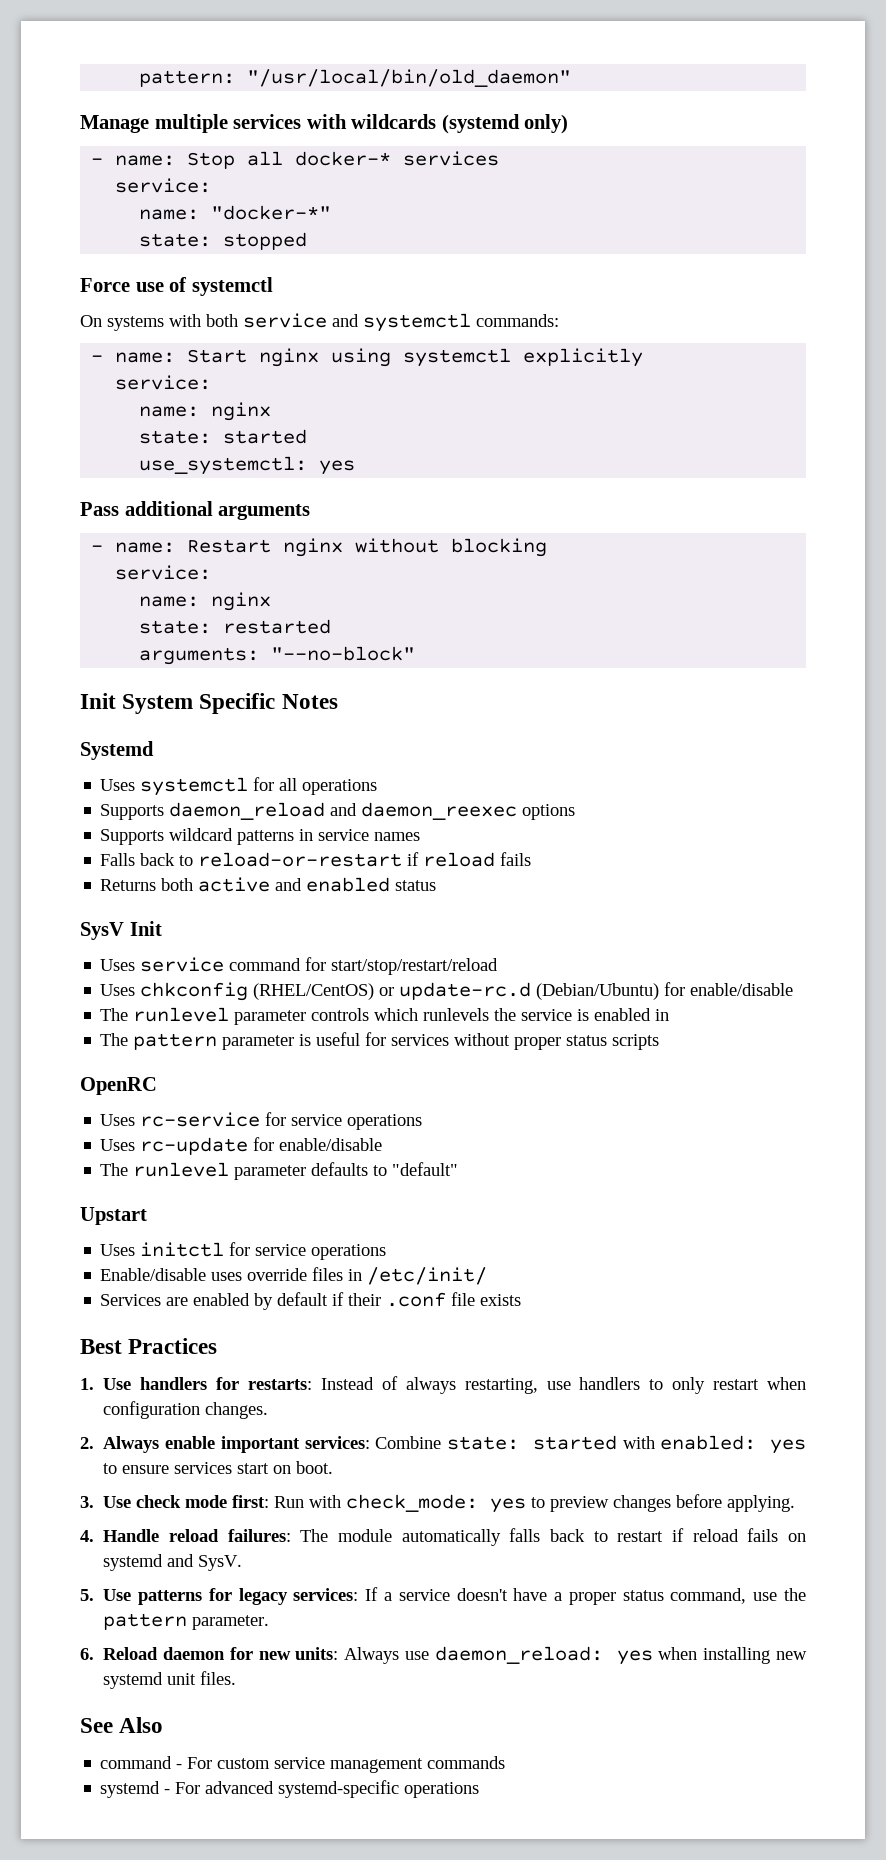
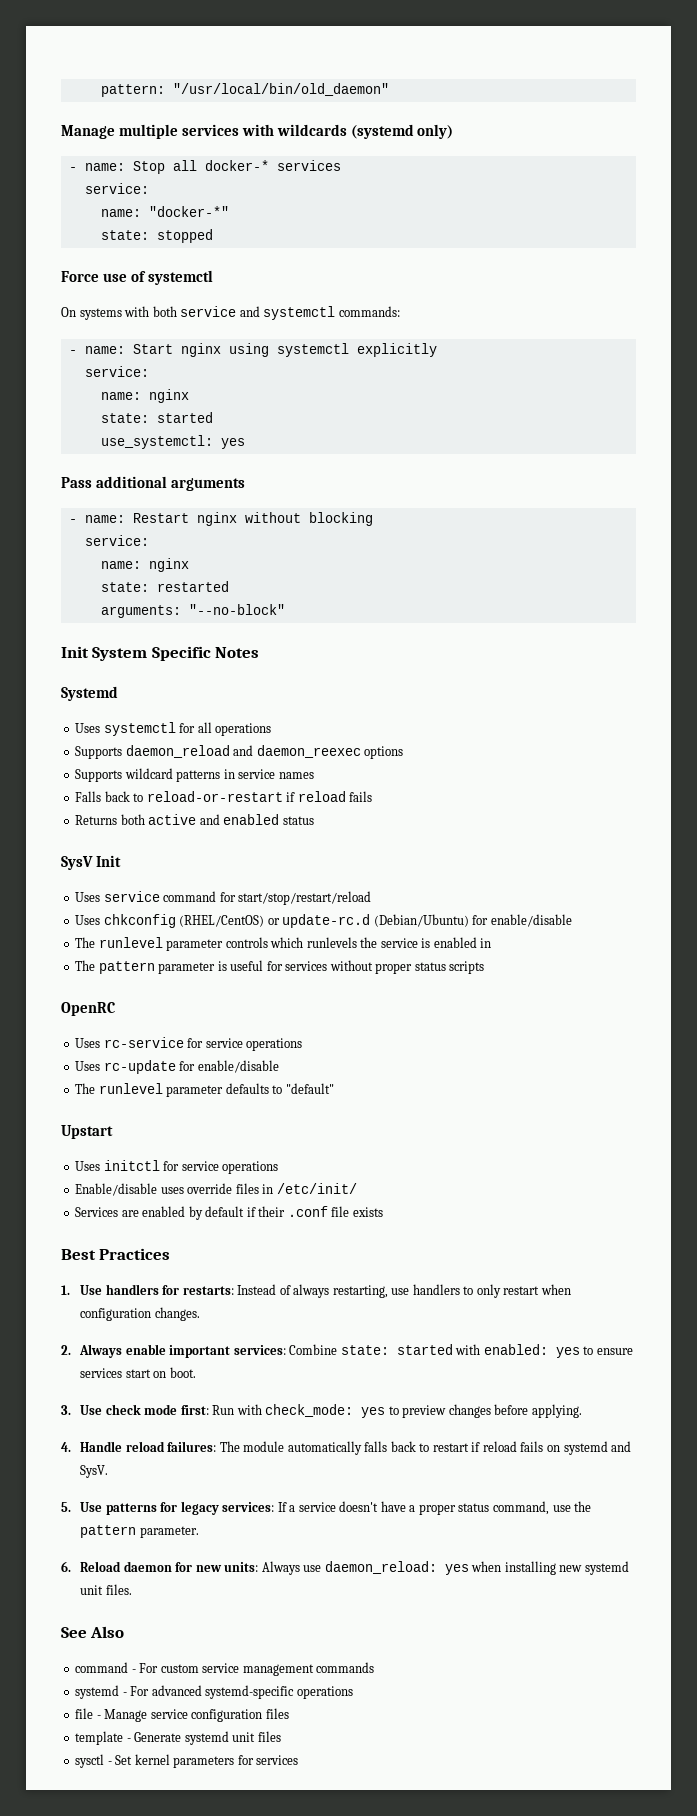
(480, 1790) none -> [75,1708,289,1722] [75,1731,281,1745] [75,1754,299,1768] // file - Manage service configuration files // template - Generate systemd unit files // sysctl - Set kernel parameters for services

